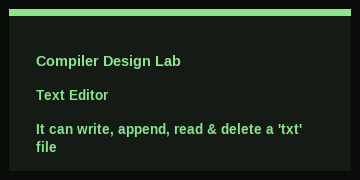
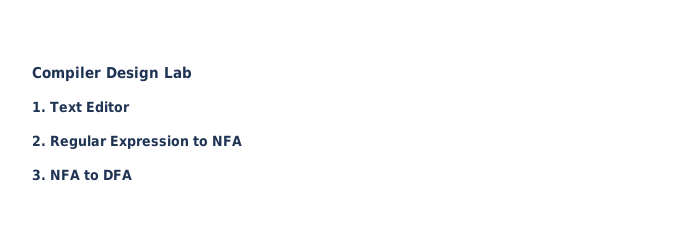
(181, 60) none -> [32,101,46,112] 1.
[36,123,302,137] [36,141,57,152] It can write, append, read & delete a 'txt' file -> [32,135,242,150] [32,169,132,181] 2. Regular Expression to NFA // 3. NFA to DFA

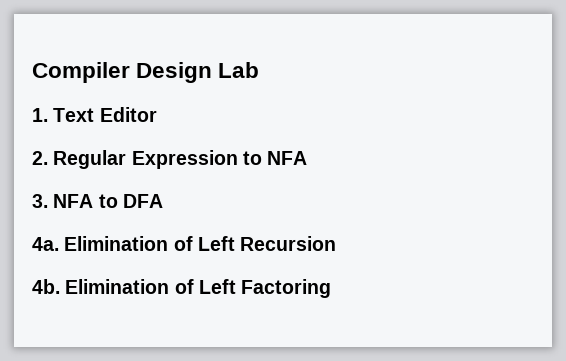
(132, 174) none -> [32,236,337,251] [32,279,332,298] // 4a. Elimination of Left Recursion // 4b. Elimination of Left Factoring

